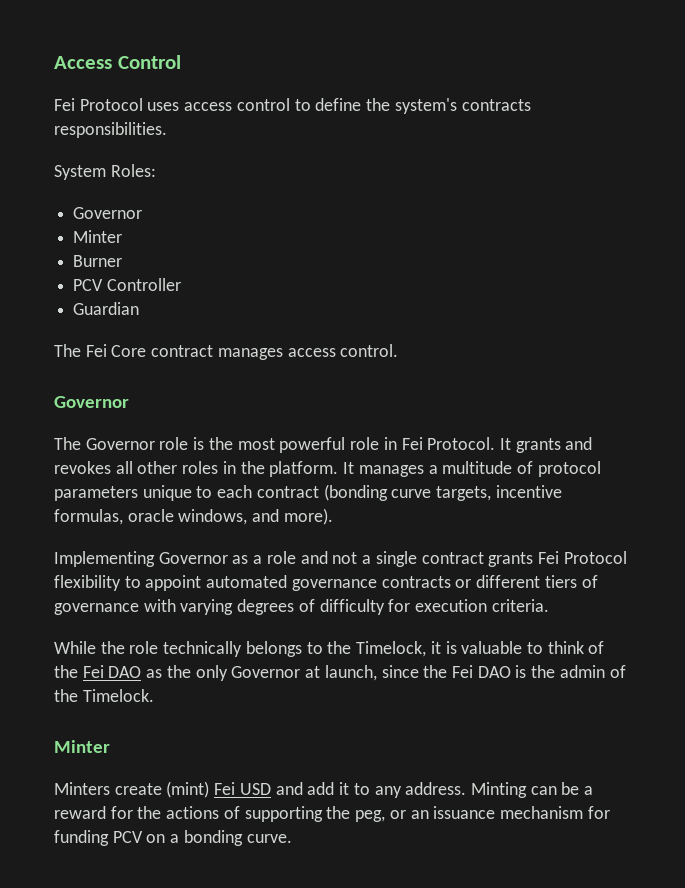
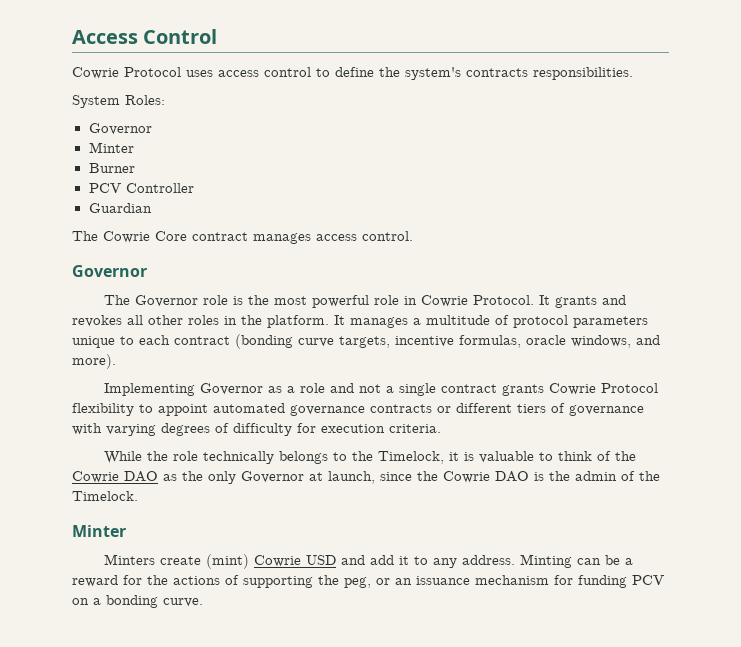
[54,98,75,111] Fei -> [72,67,119,79] Cowrie
[85,344,107,357] Fei -> [103,231,150,243] Cowrie
[401,437,423,450] Fei -> [421,295,469,307] Cowrie
[537,551,559,564] Fei -> [549,383,597,395] Cowrie
[82,665,104,678] Fei -> [72,471,119,483] Cowrie
[451,665,473,678] Fei -> [443,471,490,483] Cowrie
[214,782,236,795] Fei -> [254,555,302,567] Cowrie

